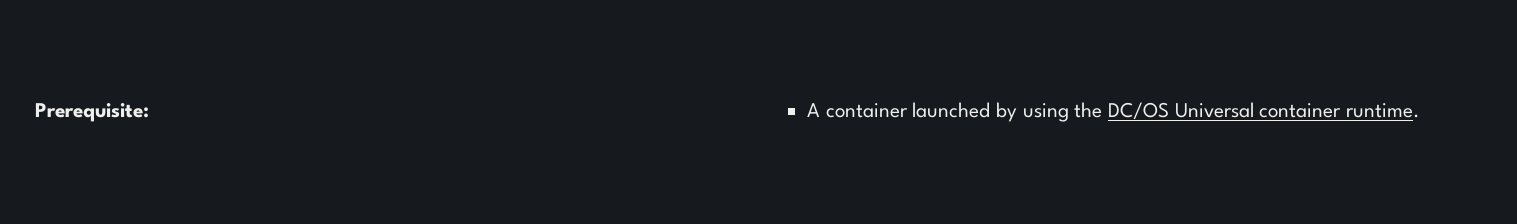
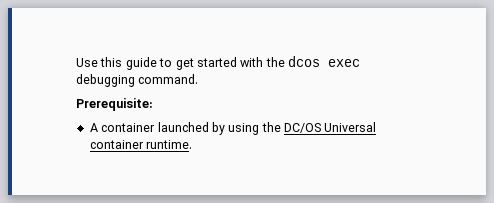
(35, 112) none -> [76,56,360,70] [76,74,199,87] Use this guide to get started with the dcos exec debugging command. //

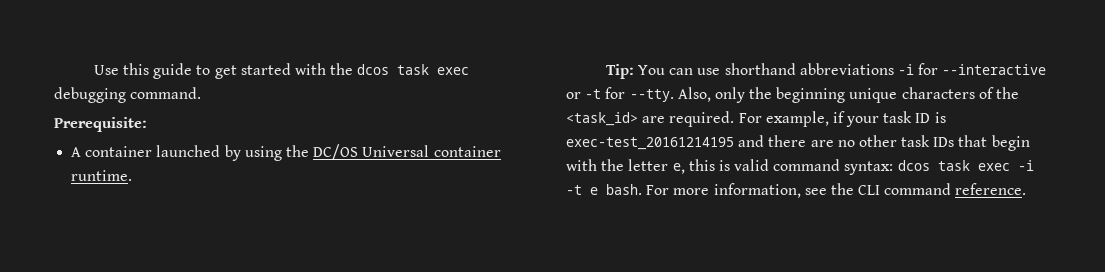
(320, 61) none -> [397,64,430,75] task
(193, 144) none -> [605,63,1047,79] [566,87,1020,103] [566,111,946,127] [566,135,1030,151] [566,159,1034,175] [566,183,1027,198] // Tip: You can use shorthand abbreviations -i for --interactive or -t for --tty. Also, only the beginning unique characters of the <task_id> are required. For example, if your task ID is exec-test_20161214195 and there are no other task IDs that begin with the letter e, this is valid command syntax: dcos task exec -i -t e bash. For more information, see the CLI command reference.

